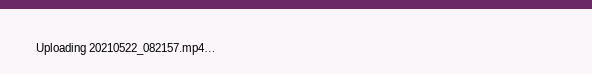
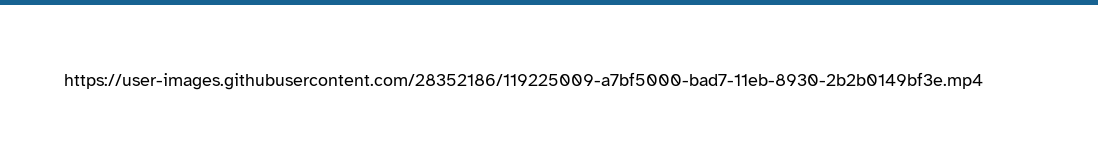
[36,43,217,55] Uploading 20210522_082157.mp4… -> [64,72,983,90] https://user-images.githubusercontent.com/28352186/119225009-a7bf5000-bad7-11eb-8930-2b2b0149bf3e.mp4

